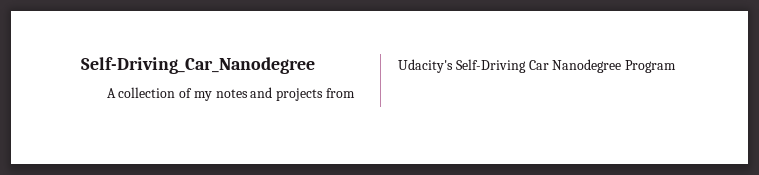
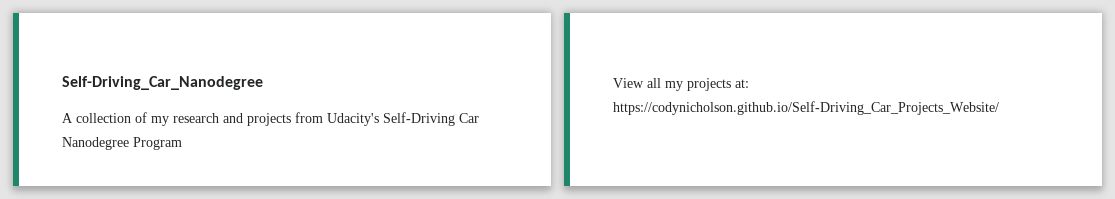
[215,89,248,98] notes -> [173,113,219,123] research
(677, 66) none -> [613,78,749,91] [613,101,999,115] // View all my projects at: https://codynicholson.github.io/Self-Driving_Car_Projects_Website/

